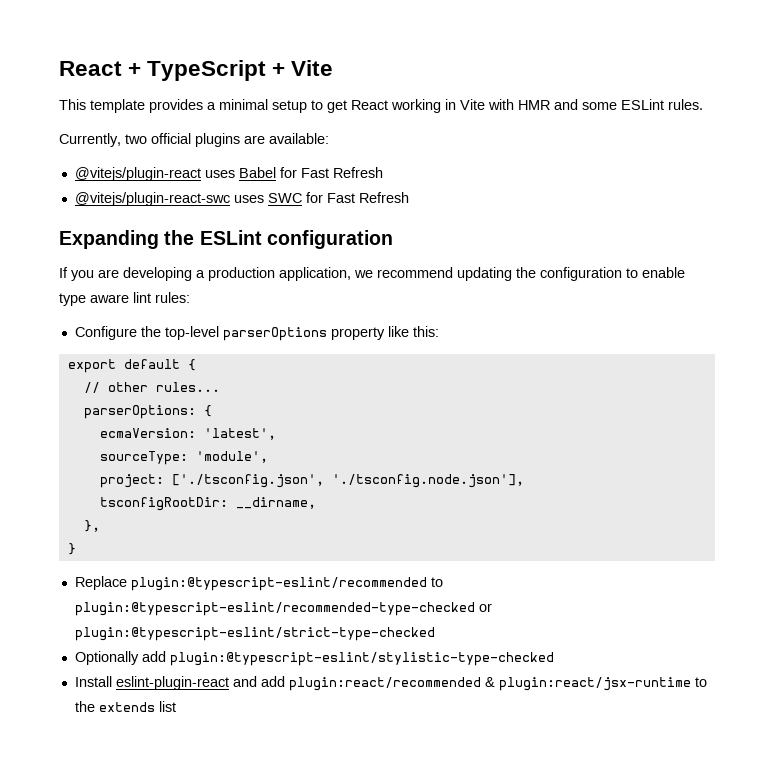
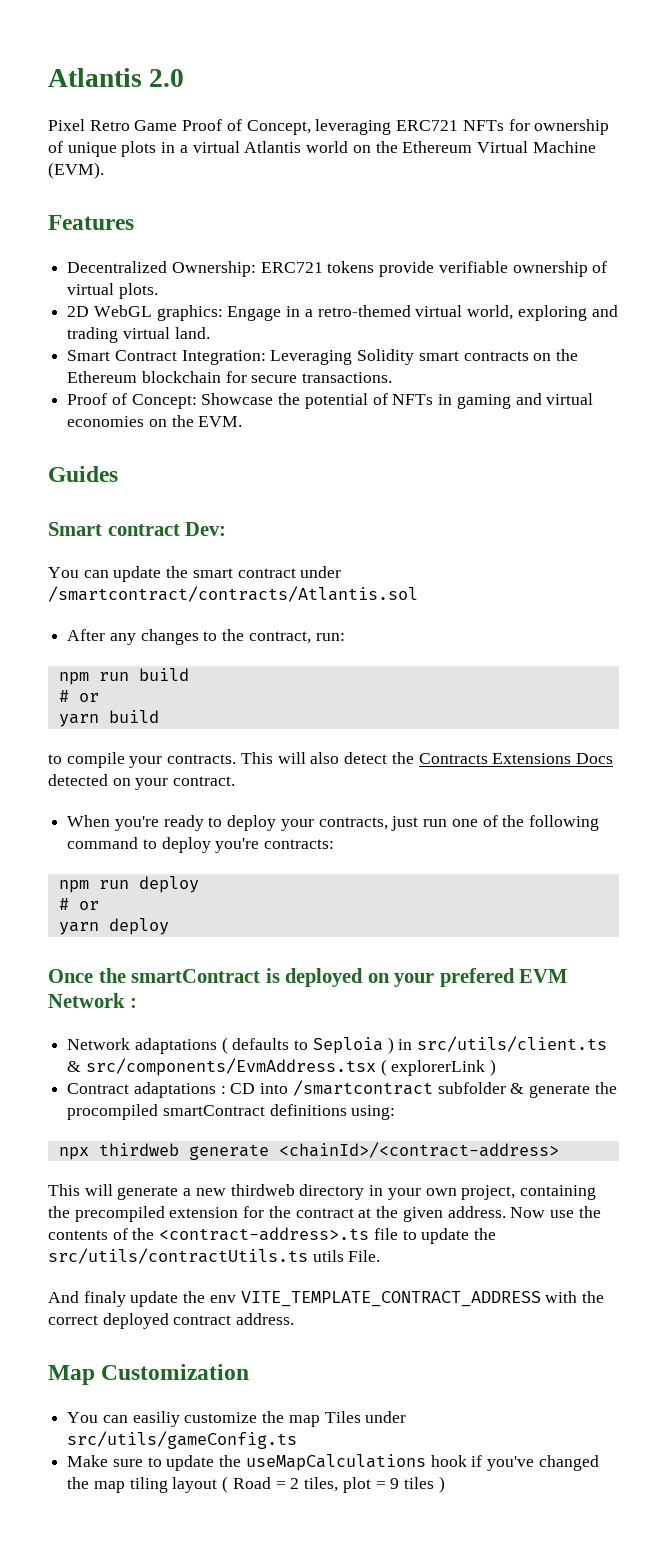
[59,60,334,81] [59,99,703,113] [59,133,329,147] [74,167,383,181] [74,192,409,206] [59,230,393,249] [59,267,685,281] [59,292,190,306] [74,326,439,341] [67,359,196,373] [83,382,220,393] [83,405,212,419] [99,428,276,440] [99,451,268,465] [99,474,524,488] [99,497,316,511] [83,520,100,532] [67,543,76,555] [74,576,443,591] [74,602,492,616] [74,627,435,641] [74,651,554,666] [74,676,707,691] [74,701,176,712] React + TypeScript + Vite // This template provides a minimal setup to get React working in Vite with HMR and some ESLint rules. // Currently, two official plugins are available: // @vitejs/plugin-react uses Babel for Fast Refresh // @vitejs/plugin-react-swc uses SWC for Fast Refresh // Expanding the ESLint configuration // If you are developing a production application, we recommend updating the configuration to enable type aware lint rules: // Configure the top-level parserOptions property like this: // export default { // // other rules... // parserOptions: { // ecmaVersion: 'latest', // sourceType: 'module', // project: ['./tsconfig.json', './tsconfig.node.json'], // tsconfigRootDir: __dirname, // }, // } // Replace plugin:@typescript-eslint/recommended to plugin:@typescript-eslint/recommended-type-checked or plugin:@typescript-eslint/strict-type-checked // Optionally add plugin:@typescript-eslint/stylistic-type-checked // Install eslint-plugin-react and add plugin:react/recommended & plugin:react/jsx-runtime to the extends list -> [48,68,185,87] [48,119,610,135] [48,141,596,157] [48,162,104,179] [48,215,134,230] [67,261,608,277] [67,283,158,299] [67,305,618,321] [67,327,210,343] [67,349,579,365] [67,371,393,383] [67,393,594,409] [67,415,243,427] [48,466,118,482] [48,522,227,536] [48,566,342,582] [48,586,418,602] [67,629,345,645] [58,668,189,685] [58,690,99,702] [58,710,159,727] [48,752,613,768] [48,774,236,790] [67,815,599,831] [67,837,335,853] [58,876,199,893] [58,898,99,910] [58,918,169,935] [48,968,568,987] [48,993,137,1008] [67,1036,608,1054] [67,1058,497,1076] [67,1080,617,1098] [67,1104,396,1120] [58,1142,559,1160] [48,1184,596,1200] [48,1206,601,1222] [48,1227,497,1244] [48,1248,381,1264] [48,1291,605,1307] [48,1313,295,1329] [48,1364,250,1385] [67,1411,407,1427] [67,1431,298,1449] [67,1454,599,1471] [67,1476,445,1493] Atlantis 2.0 // Pixel Retro Game Proof of Concept, leveraging ERC721 NFTs for ownership of unique plots in a virtual Atlantis world on the Ethereum Virtual Machine (EVM). // Features // Decentralized Ownership: ERC721 tokens provide verifiable ownership of virtual plots. // 2D WebGL graphics: Engage in a retro-themed virtual world, exploring and trading virtual land. // Smart Contract Integration: Leveraging Solidity smart contracts on the Ethereum blockchain for secure transactions. // Proof of Concept: Showcase the potential of NFTs in gaming and virtual economies on the EVM. // Guides // Smart contract Dev: // You can update the smart contract under /smartcontract/contracts/Atlantis.sol // After any changes to the contract, run: // npm run build // # or // yarn build // to compile your contracts. This will also detect the Contracts Extensions Docs detected on your contract. // When you're ready to deploy your contracts, just run one of the following command to deploy you're contracts: // npm run deploy // # or // yarn deploy // Once the smartContract is deployed on your prefered EVM Network : // Network adaptations ( defaults to Seploia ) in src/utils/client.ts & src/components/EvmAddress.tsx ( explorerLink ) // Contract adaptations : CD into /smartcontract subfolder & generate the procompiled smartContract definitions using: // npx thirdweb generate <chainId>/<contract-address> // This will generate a new thirdweb directory in your own project, containing the precompiled extension for the contract at the given address. Now use the contents of the <contract-address>.ts file to update the src/utils/contractUtils.ts utils File. // And finaly update the env VITE_TEMPLATE_CONTRACT_ADDRESS with the correct deployed contract address. // Map Customization // You can easiliy customize the map Tiles under src/utils/gameConfig.ts // Make sure to update the useMapCalculations hook if you've changed the map tiling layout ( Road = 2 tiles, plot = 9 tiles )

